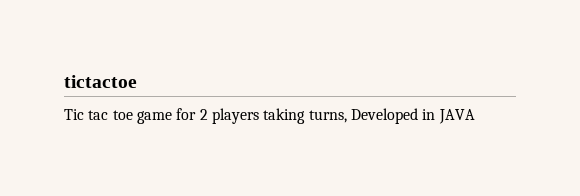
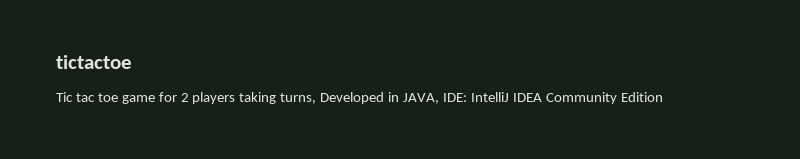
[438,109,475,124] JAVA -> [403,92,663,104] JAVA, IDE: IntelliJ IDEA Community Edition

